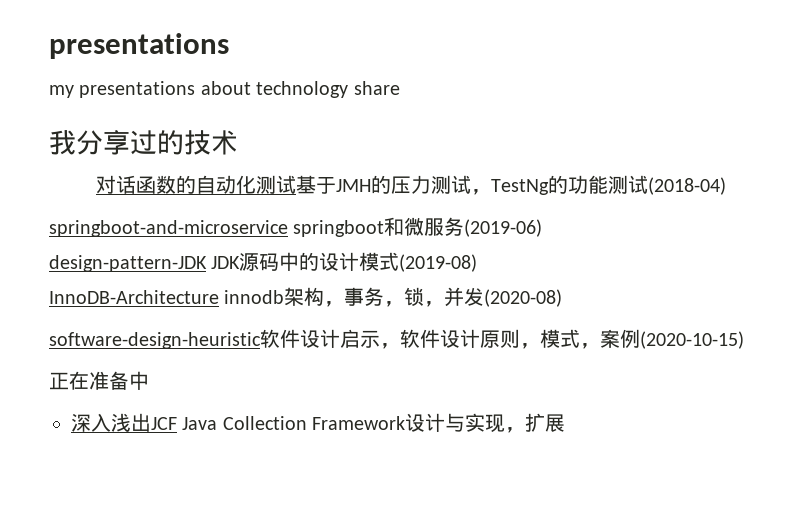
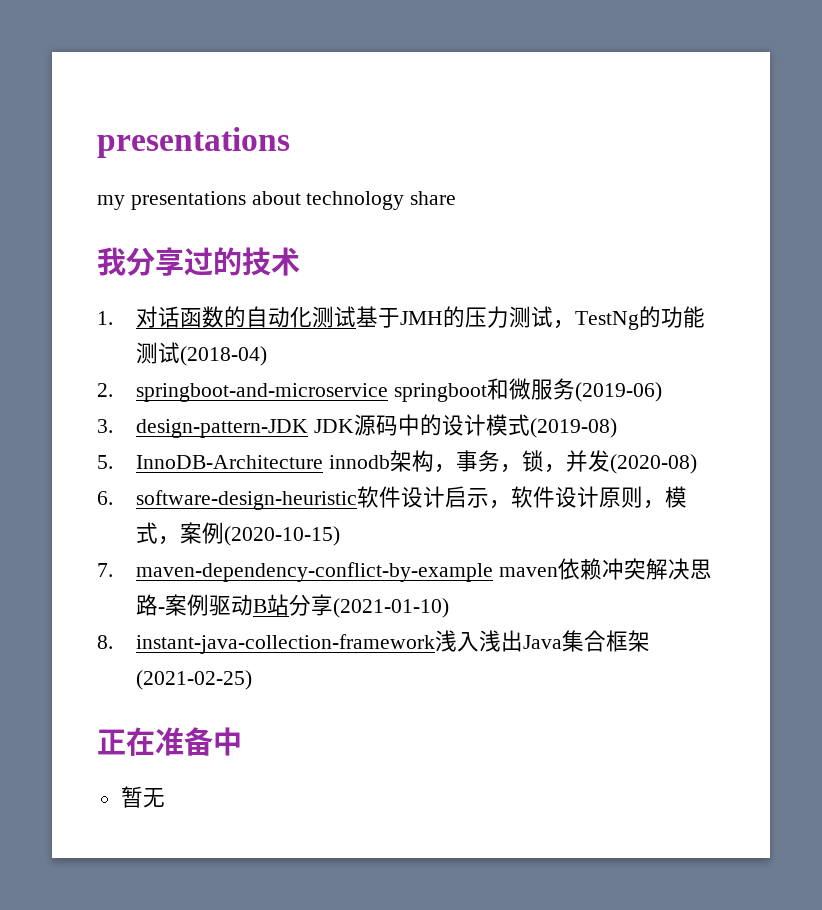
(238, 142) none -> [97,311,113,325] 1.
(727, 186) none -> [97,383,113,397] 2.
(543, 228) none -> [97,419,113,433] 3.
(478, 263) none -> [97,455,113,469] 5.
(563, 298) none -> [97,491,113,505] 6.
[49,371,149,390] [71,413,566,433] 正在准备中 // 深入浅出JCF Java Collection Framework设计与实现，扩展 -> [97,558,713,582] [136,594,450,618] [97,630,651,654] [136,670,253,690] [97,727,242,756] [120,786,165,808] 7. maven-dependency-conflict-by-example maven依赖冲突解决思路-案例驱动B站分享(2021-01-10) // 8. instant-java-collection-framework浅入浅出Java集合框架(2021-02-25) // 正在准备中 // 暂无

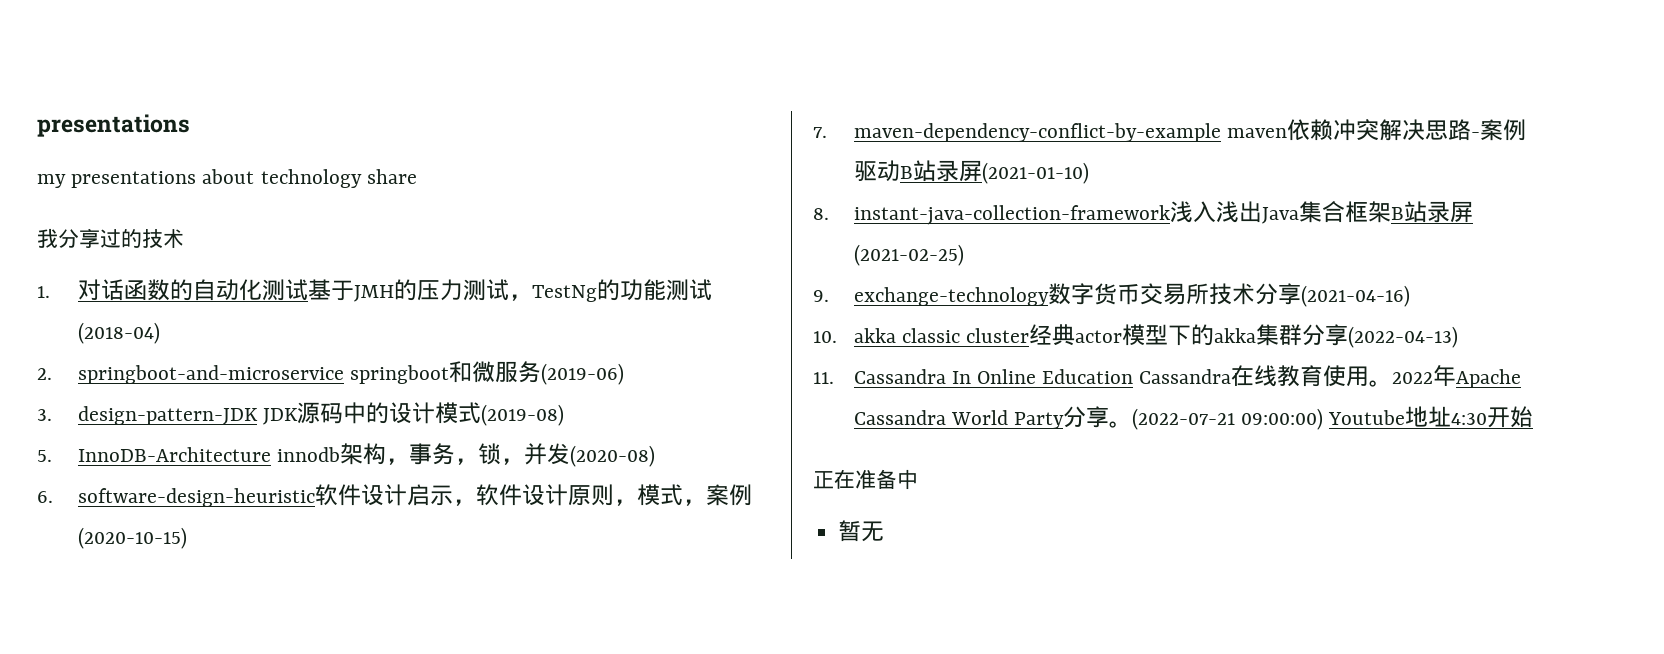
[289,594,334,616] 分享 -> [935,160,982,182] 录屏
(651, 641) none -> [1390,201,1473,223] B站录屏
(253, 680) none -> [813,283,1410,307] [813,324,1458,348] [813,365,1522,388] [853,406,1534,430] // 9. exchange-technology数字货币交易所技术分享(2021-04-16) // 10. akka classic cluster经典actor模型下的akka集群分享(2022-04-13) // 11. Cassandra In Online Education Cassandra在线教育使用。2022年Apache Cassandra World Party分享。(2022-07-21 09:00:00) Youtube地址4:30开始

